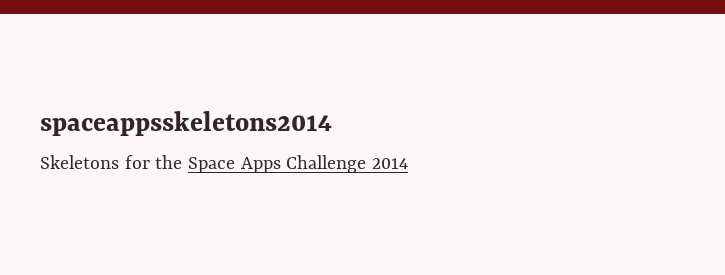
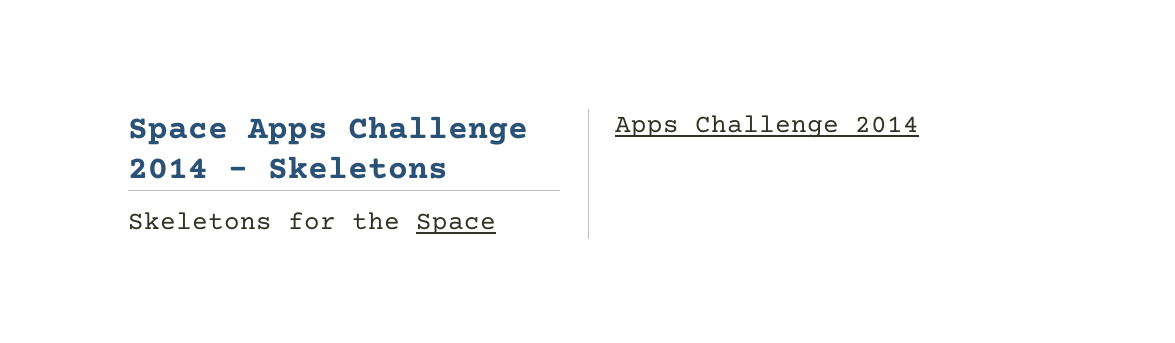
[40,111,332,136] spaceappsskeletons2014 -> [128,116,528,145] [128,156,448,179] Space Apps Challenge 2014 - Skeletons

